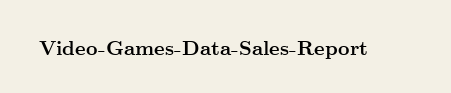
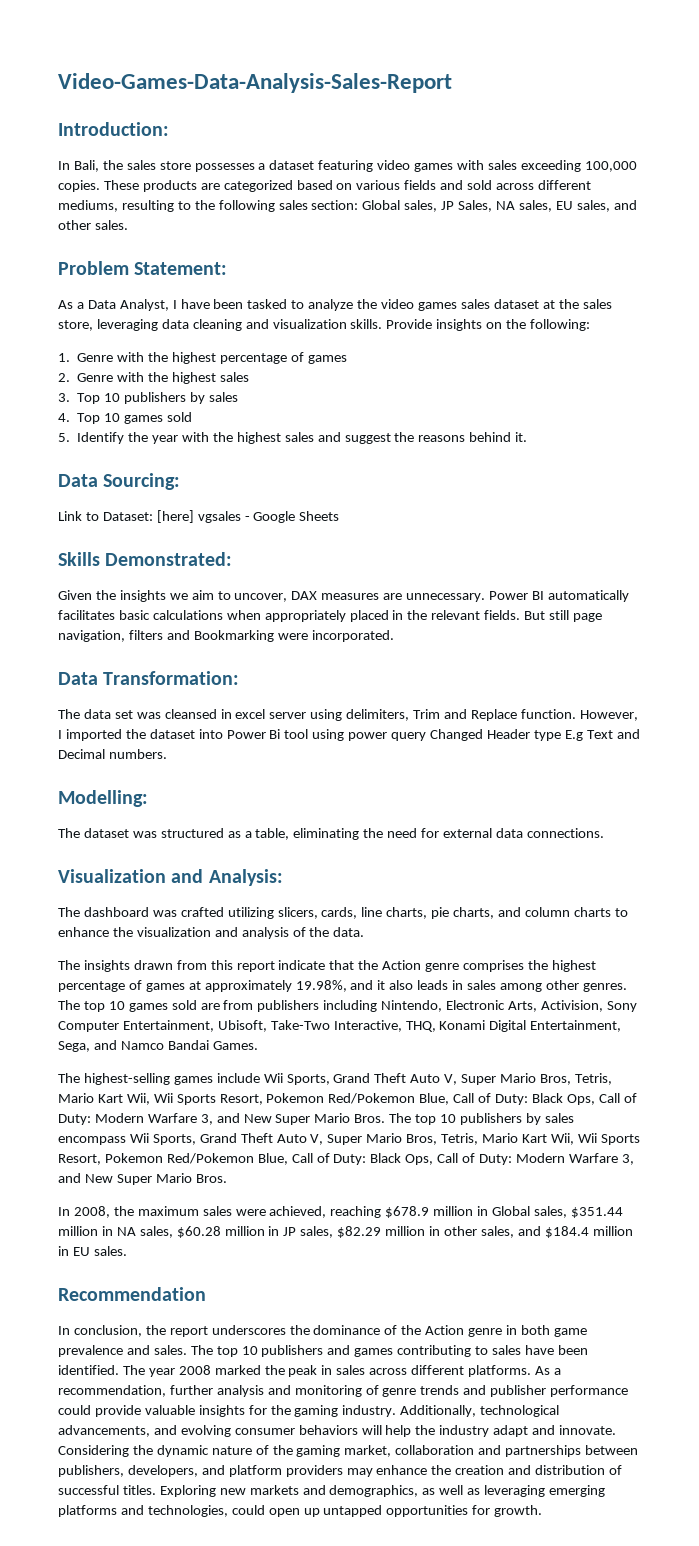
[39,41,368,59] Video-Games-Data-Sales-Report -> [58,73,452,93] [58,122,169,136] [58,160,637,172] [58,180,591,192] [58,200,637,212] [58,220,128,230] [58,261,228,275] [58,299,612,311] [58,319,591,331] [58,352,347,364] [58,372,249,384] [58,392,238,404] [58,412,192,424] [58,432,528,444] [58,473,181,490] [58,510,340,523] [58,552,233,566] [58,590,629,602] [58,610,602,622] [58,630,394,642] [58,671,240,685] [58,709,638,721] [58,729,640,741] [58,749,167,759] [58,790,148,807] [58,828,604,840] [58,869,283,886] [58,907,628,919] [58,927,365,939] [58,960,596,972] [58,980,627,992] [58,1000,637,1012] [58,1020,622,1032] [58,1040,258,1052] [58,1073,612,1085] [58,1093,637,1105] [58,1113,574,1125] [58,1133,640,1145] [58,1153,634,1165] [58,1173,227,1185] [58,1206,623,1218] [58,1226,633,1238] [58,1246,127,1256] [58,1287,206,1301] [58,1325,587,1337] [58,1345,588,1357] [58,1365,561,1377] [58,1385,629,1397] [58,1405,560,1417] [58,1425,617,1437] [58,1445,639,1457] [58,1465,623,1477] [58,1485,606,1497] [58,1505,543,1517] Video-Games-Data-Analysis-Sales-Report // Introduction: // In Bali, the sales store possesses a dataset featuring video games with sales exceeding 100,000 copies. These products are categorized based on various fields and sold across different mediums, resulting to the following sales section: Global sales, JP Sales, NA sales, EU sales, and other sales. // Problem Statement: // As a Data Analyst, I have been tasked to analyze the video games sales dataset at the sales store, leveraging data cleaning and visualization skills. Provide insights on the following: // 1. Genre with the highest percentage of games // 2. Genre with the highest sales // 3. Top 10 publishers by sales // 4. Top 10 games sold // 5. Identify the year with the highest sales and suggest the reasons behind it. // Data Sourcing: // Link to Dataset: [here] vgsales - Google Sheets // Skills Demonstrated: // Given the insights we aim to uncover, DAX measures are unnecessary. Power BI automatically facilitates basic calculations when appropriately placed in the relevant fields. But still page navigation, filters and Bookmarking were incorporated. // Data Transformation: // The data set was cleansed in excel server using delimiters, Trim and Replace function. However, I imported the dataset into Power Bi tool using power query Changed Header type E.g Text and Decimal numbers. // Modelling: // The dataset was structured as a table, eliminating the need for external data connections. // Visualization and Analysis: // The dashboard was crafted utilizing slicers, cards, line charts, pie charts, and column charts to enhance the visualization and analysis of the data. // The insights drawn from this report indicate that the Action genre comprises the highest percentage of games at approximately 19.98%, and it also leads in sales among other genres. The top 10 games sold are from publishers including Nintendo, Electronic Arts, Activision, Sony Computer Entertainment, Ubisoft, Take-Two Interactive, THQ, Konami Digital Entertainment, Sega, and Namco Bandai Games. // The highest-selling games include Wii Sports, Grand Theft Auto V, Super Mario Bros, Tetris, Mario Kart Wii, Wii Sports Resort, Pokemon Red/Pokemon Blue, Call of Duty: Black Ops, Call of Duty: Modern Warfare 3, and New Super Mario Bros. The top 10 publishers by sales encompass Wii Sports, Grand Theft Auto V, Super Mario Bros, Tetris, Mario Kart Wii, Wii Sports Resort, Pokemon Red/Pokemon Blue, Call of Duty: Black Ops, Call of Duty: Modern Warfare 3, and New Super Mario Bros. // In 2008, the maximum sales were achieved, reaching $678.9 million in Global sales, $351.44 million in NA sales, $60.28 million in JP sales, $82.29 million in other sales, and $184.4 million in EU sales. // Recommendation // In conclusion, the report underscores the dominance of the Action genre in both game prevalence and sales. The top 10 publishers and games contributing to sales have been identified. The year 2008 marked the peak in sales across different platforms. As a recommendation, further analysis and monitoring of genre trends and publisher performance could provide valuable insights for the gaming industry. Additionally, technological advancements, and evolving consumer behaviors will help the industry adapt and innovate. Considering the dynamic nature of the gaming market, collaboration and partnerships between publishers, developers, and platform providers may enhance the creation and distribution of successful titles. Exploring new markets and demographics, as well as leveraging emerging platforms and technologies, could open up untapped opportunities for growth.

